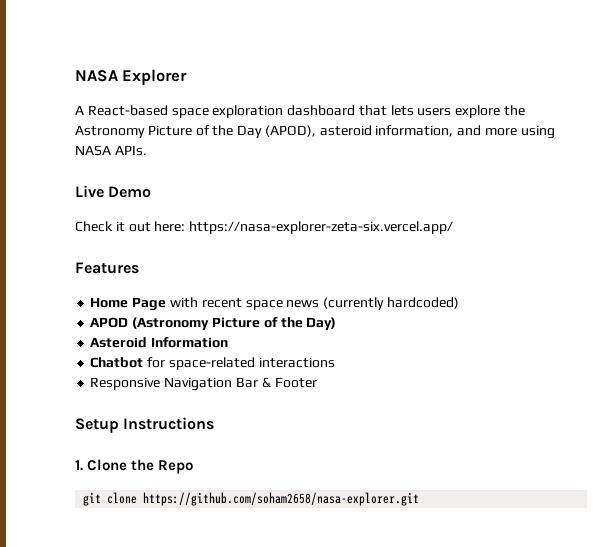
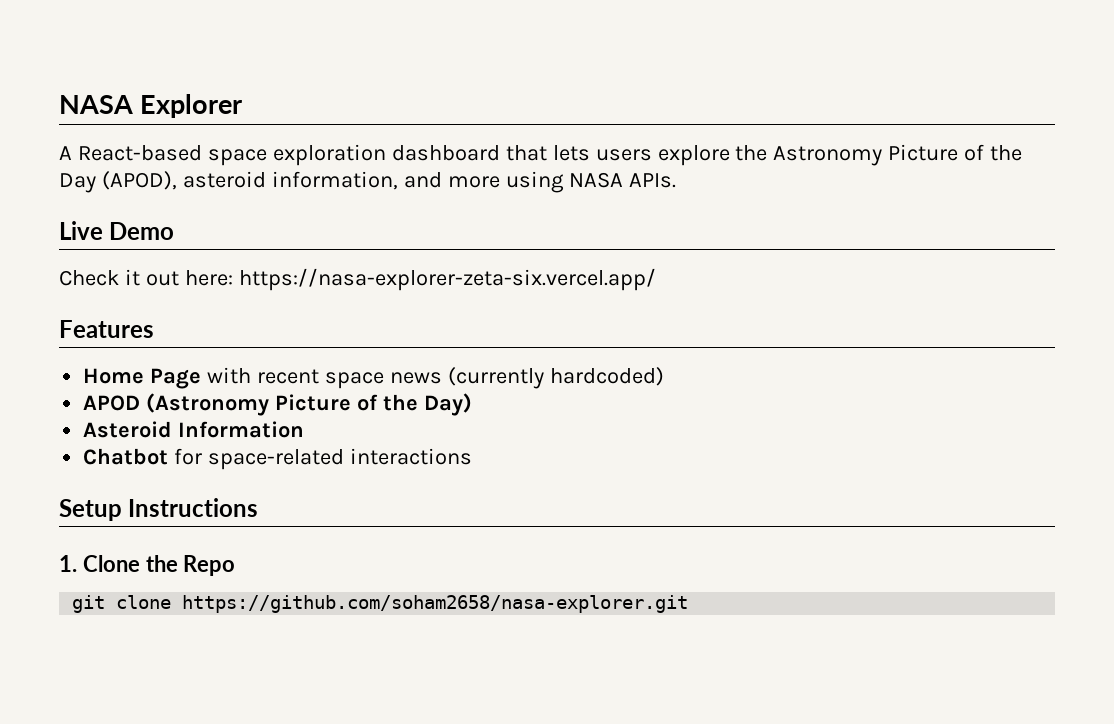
[90,377,317,391] // Responsive Navigation Bar & Footer -> (473, 456) none

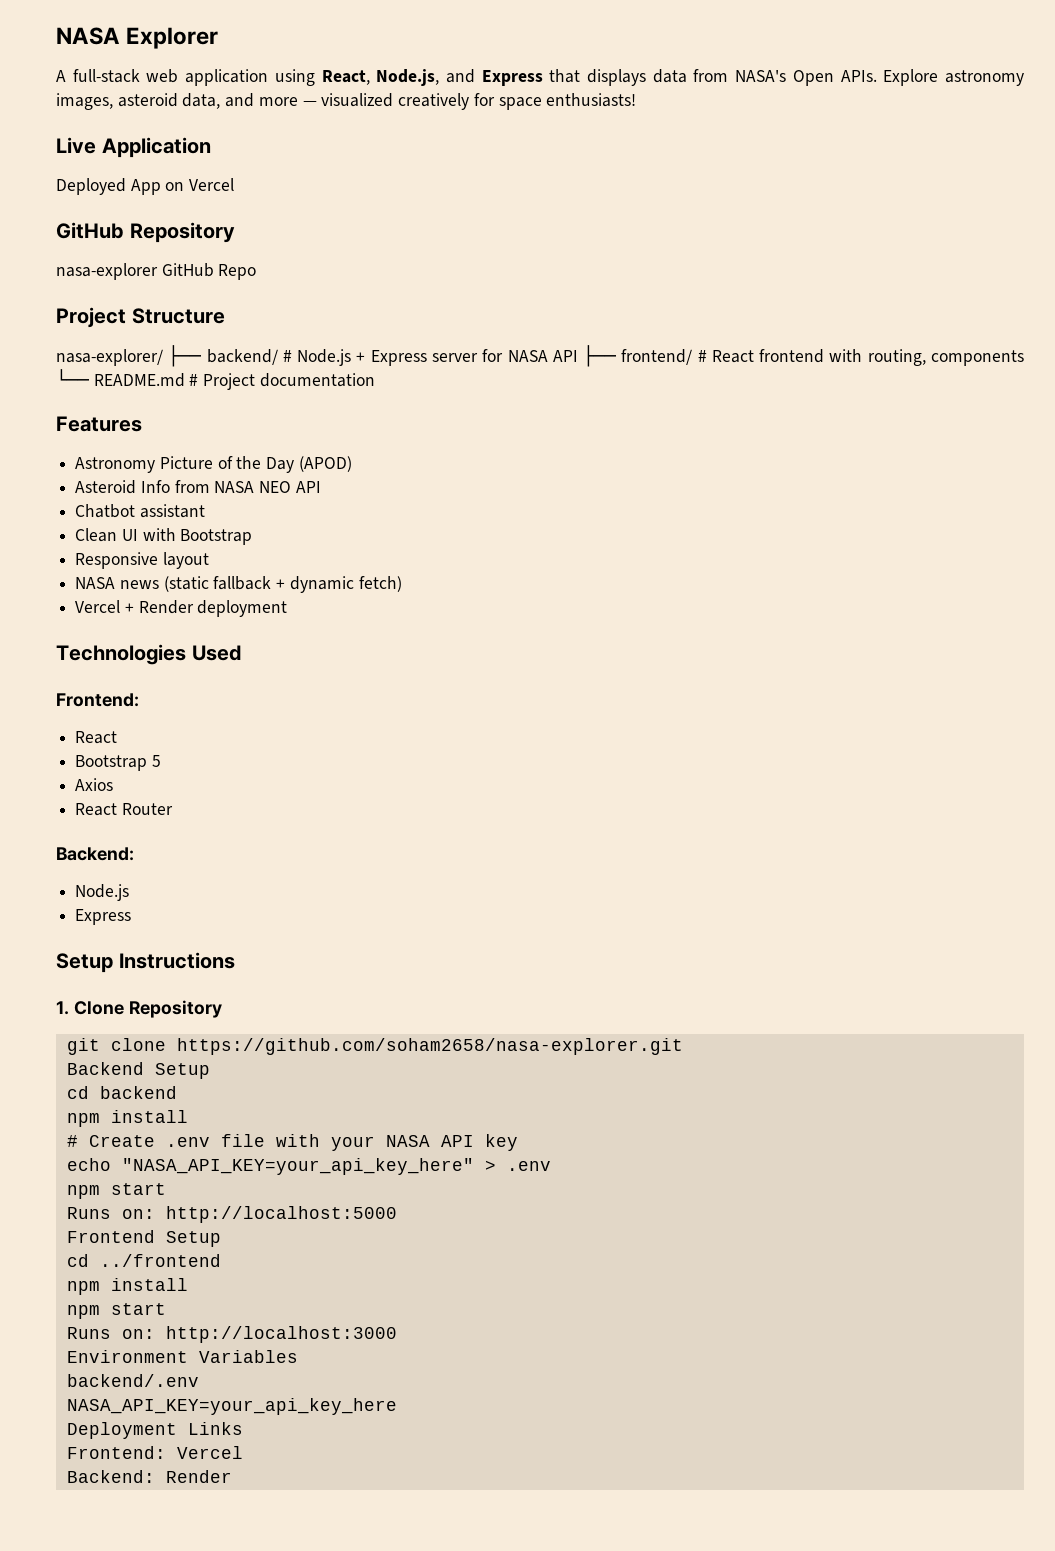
[77,144,768,166] React-based space exploration dashboard that lets users explore the -> [72,69,1025,86] [56,93,637,110] [56,137,211,158] [56,178,235,195] [56,222,235,243] [56,263,257,280] [56,307,225,328] [56,345,1025,367] [56,369,375,390] [56,416,142,432] full-stack web application using React, Node.js, and Express that displays data from NASA's Open APIs. Explore astronomy images, asteroid data, and more — visualized creatively for space enthusiasts! // Live Application // Deployed App on Vercel // GitHub Repository // nasa-explorer GitHub Repo // Project Structure // nasa-explorer/ ├── backend/ # Node.js + Express server for NASA API ├── frontend/ # React frontend with routing, components └── README.md # Project documentation // Features //
[101,171,676,193] [59,221,175,240] [59,268,656,291] [59,320,154,338] [83,367,664,389] [83,393,472,416] [83,421,305,438] [83,448,473,470] (APOD), asteroid information, and more using NASA APIs. // Live Demo // Check it out here: https://nasa-explorer-zeta-six.vercel.app/ // Features // Home Page with recent space news (currently hardcoded) // APOD (Astronomy Picture of the Day) // Asteroid Information // Chatbot for space-related interactions -> [298,456,352,472] [75,480,321,494] [75,504,205,518] [75,528,253,545] [75,552,209,569] [75,576,402,593] [75,600,288,617] [56,644,242,665] [56,693,139,707] [75,731,118,744] [75,755,161,771] [75,778,114,791] [75,803,173,816] [56,847,134,861] [75,884,130,901] [75,909,132,925] (APOD) // Asteroid Info from NASA NEO API // Chatbot assistant // Clean UI with Bootstrap // Responsive layout // NASA news (static fallback + dynamic fetch) // Vercel + Render deployment // Technologies Used // Frontend: // React // Bootstrap 5 // Axios // React Router // Backend: // Node.js // Express
[145,555,236,576] the Repo -> [128,1000,222,1018] Repository
(689, 604) none -> [66,1062,210,1079] [66,1086,177,1099] [66,1110,188,1127] [66,1134,518,1151] [66,1158,551,1175] [66,1183,166,1199] [66,1206,397,1223] [66,1230,221,1247] [66,1254,221,1267] [66,1278,188,1295] [66,1303,166,1319] [66,1326,397,1343] [66,1350,298,1363] [66,1374,199,1387] [66,1398,397,1415] [66,1422,243,1439] [66,1446,243,1459] [66,1470,232,1483] // Backend Setup // cd backend // npm install // # Create .env file with your NASA API key // echo "NASA_API_KEY=your_api_key_here" > .env // npm start // Runs on: http://localhost:5000 // Frontend Setup // cd ../frontend // npm install // npm start // Runs on: http://localhost:3000 // Environment Variables // backend/.env // NASA_API_KEY=your_api_key_here // Deployment Links // Frontend: Vercel // Backend: Render

